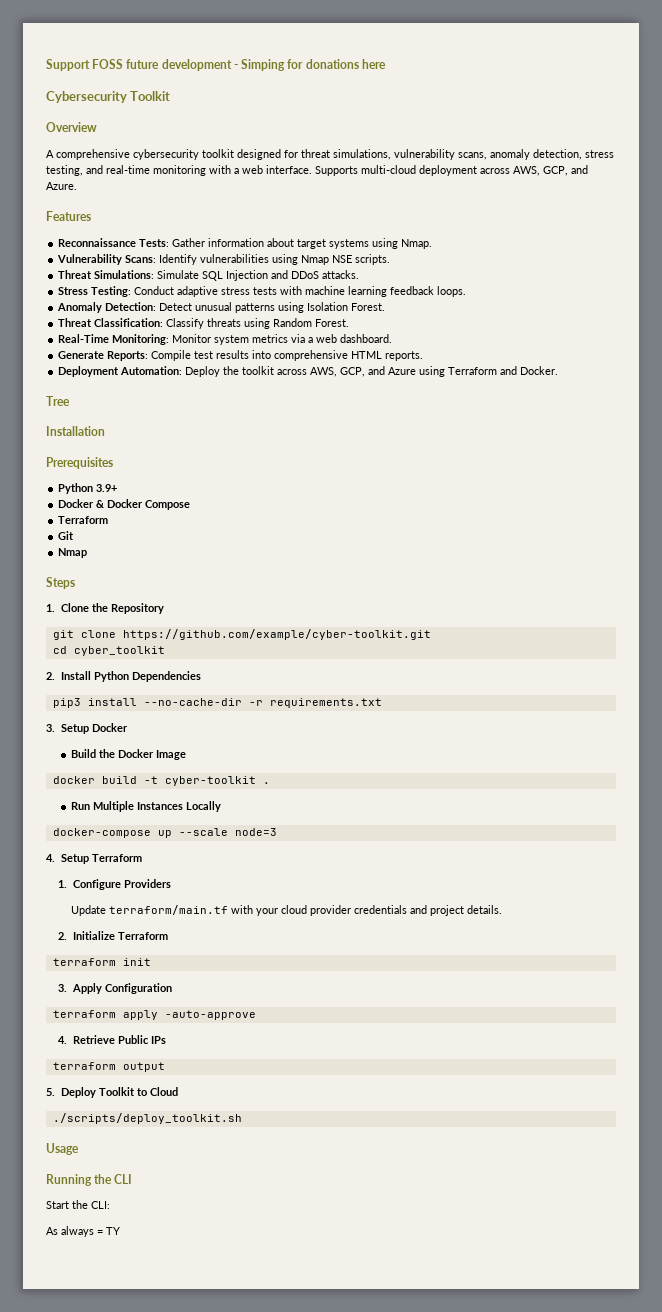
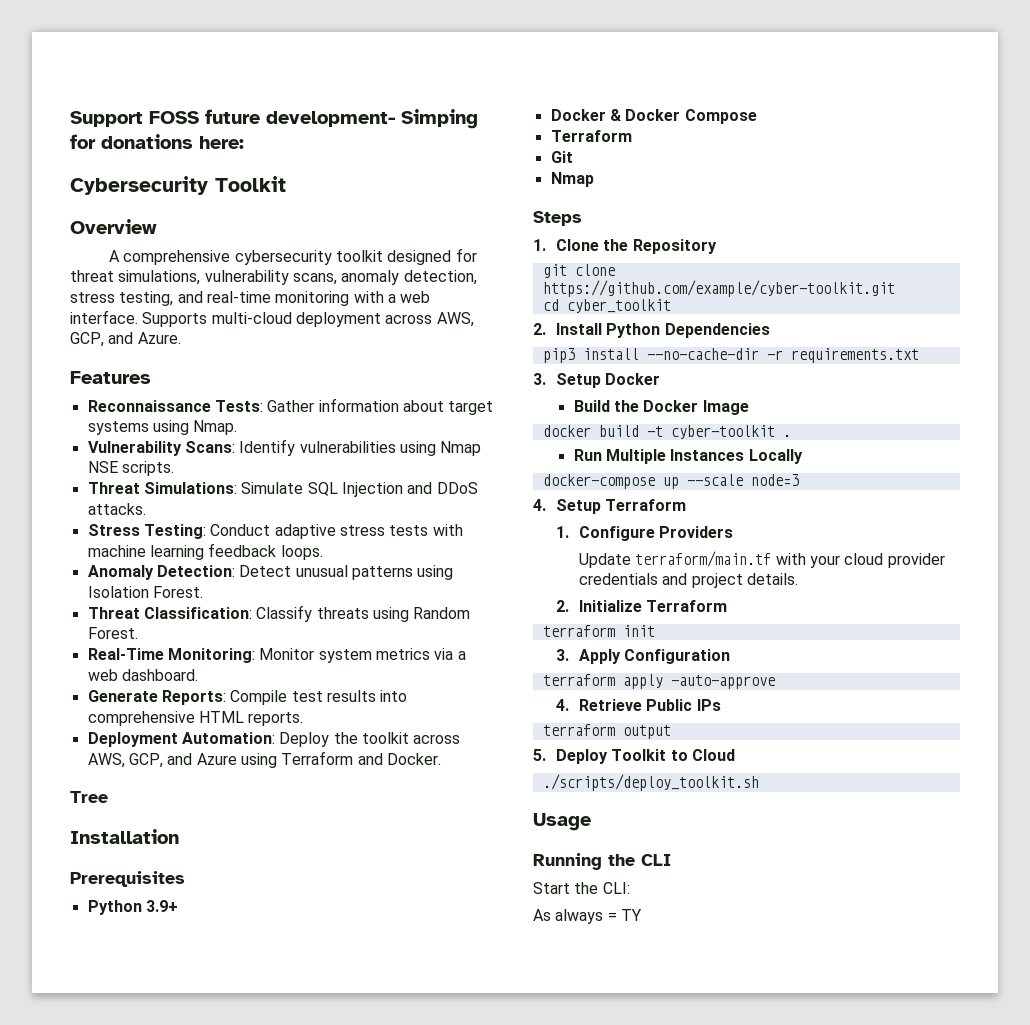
[161,59,238,71] development - -> [266,111,395,127] development-
[361,59,386,69] here -> [199,136,244,149] here:

